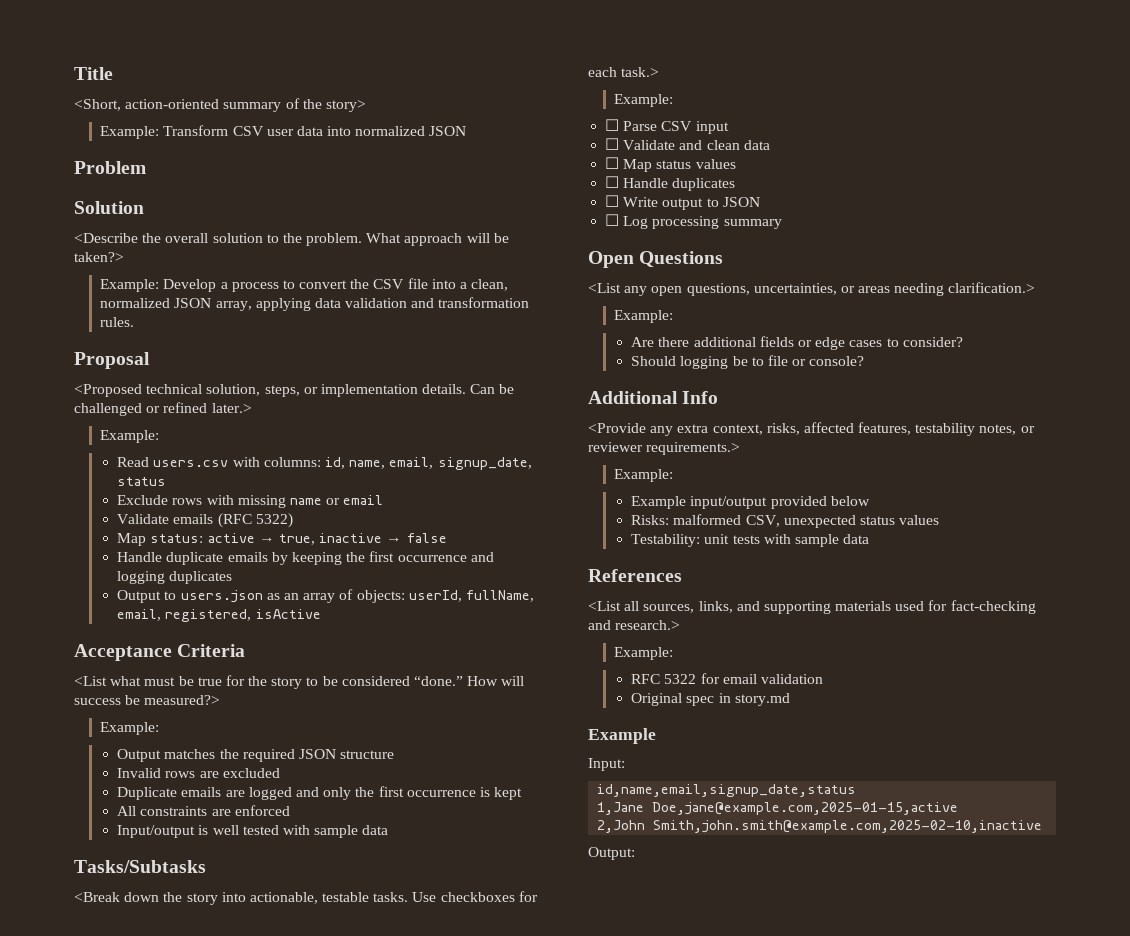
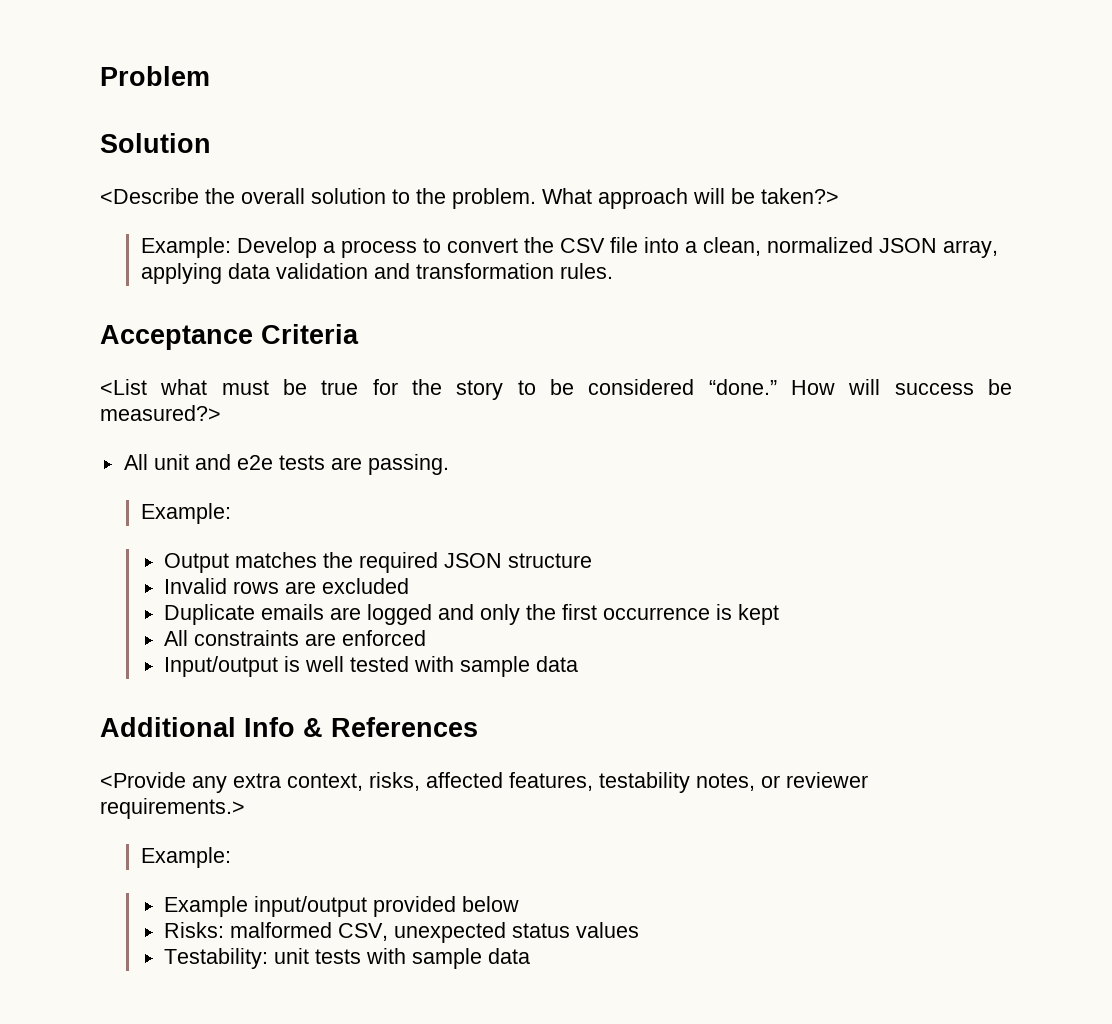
[74,67,113,80] [74,98,366,112] [100,125,467,139] Title // <Short, action-oriented summary of the story> // Example: Transform CSV user data into normalized JSON // -> (100, 76) none
[74,352,150,369] [74,384,515,397] [74,402,252,416] [100,430,160,443] [117,457,532,470] [117,477,167,486] [117,495,384,508] [117,513,293,528] [117,533,447,546] [117,551,494,565] [117,571,233,584] [117,589,534,603] [117,609,321,622] // Proposal // <Proposed technical solution, steps, or implementation details. Can be challenged or refined later.> // Example: // Read users.csv with columns: id, name, email, signup_date, status // Exclude rows with missing name or email // Validate emails (RFC 5322) // Map status: active → true, inactive → false // Handle duplicate emails by keeping the first occurrence and logging duplicates // Output to users.json as an array of objects: userId, fullName, email, registered, isActive -> (613, 271) none
(221, 700) none -> [123,454,449,475] // All unit and e2e tests are passing.
[74,860,206,873] [74,891,538,905] [588,67,660,77] [614,94,674,107] [605,119,729,134] [605,138,770,150] [605,157,736,172] [605,176,736,191] [605,195,760,210] [605,214,782,229] [588,251,724,268] [588,282,1036,296] [614,310,674,323] [631,336,963,350] [631,355,865,369] // Tasks/Subtasks // <Break down the story into actionable, testable tasks. Use checkboxes for each task.> // Example: // ☐ Parse CSV input // ☐ Validate and clean data // ☐ Map status values // ☐ Handle duplicates // ☐ Write output to JSON // ☐ Log processing summary // Open Questions // <List any open questions, uncertainties, or areas needing clarification.> // Example: // Are there additional fields or edge cases to consider? // Should logging be to file or console? -> (579, 664) none
(719, 397) none -> [303,717,478,737] & References
[588,569,682,582] [588,600,1036,614] [588,620,681,630] [614,647,674,660] [631,673,823,684] [631,693,790,706] [588,728,656,744] [588,758,625,771] [597,784,857,797] [597,802,959,815] [597,820,1043,833] [588,847,635,860] // References // <List all sources, links, and supporting materials used for fact-checking and research.> // Example: // RFC 5322 for email validation // Original spec in story.md // Example // Input: // id,name,email,signup_date,status // 1,Jane Doe,jane@example.com,2025-01-15,active // 2,John Smith,john.smith@example.com,2025-02-10,inactive // Output: -> (531, 956) none

